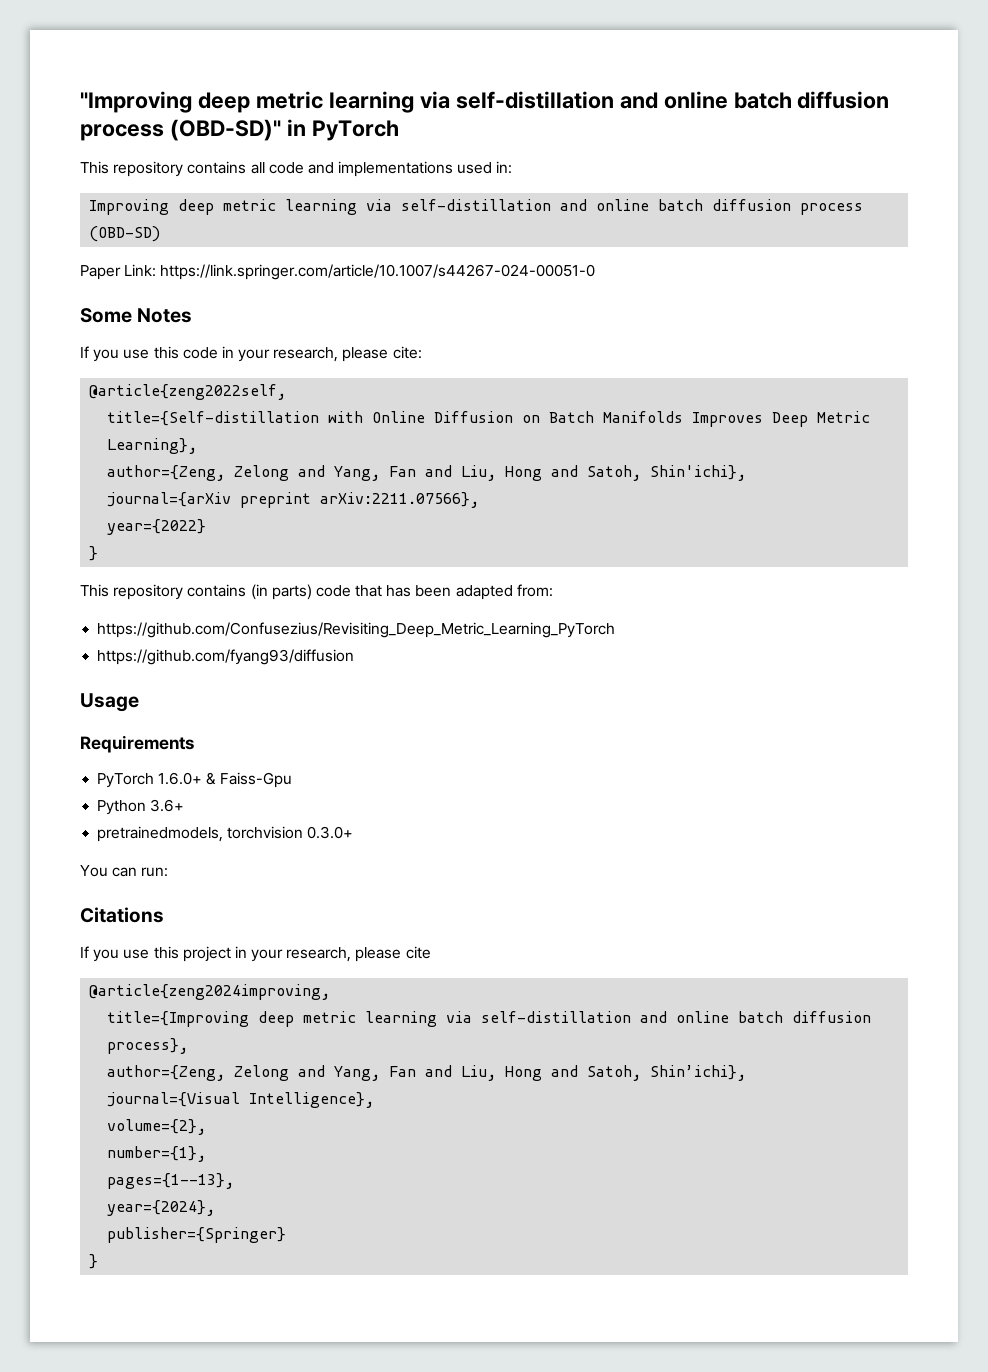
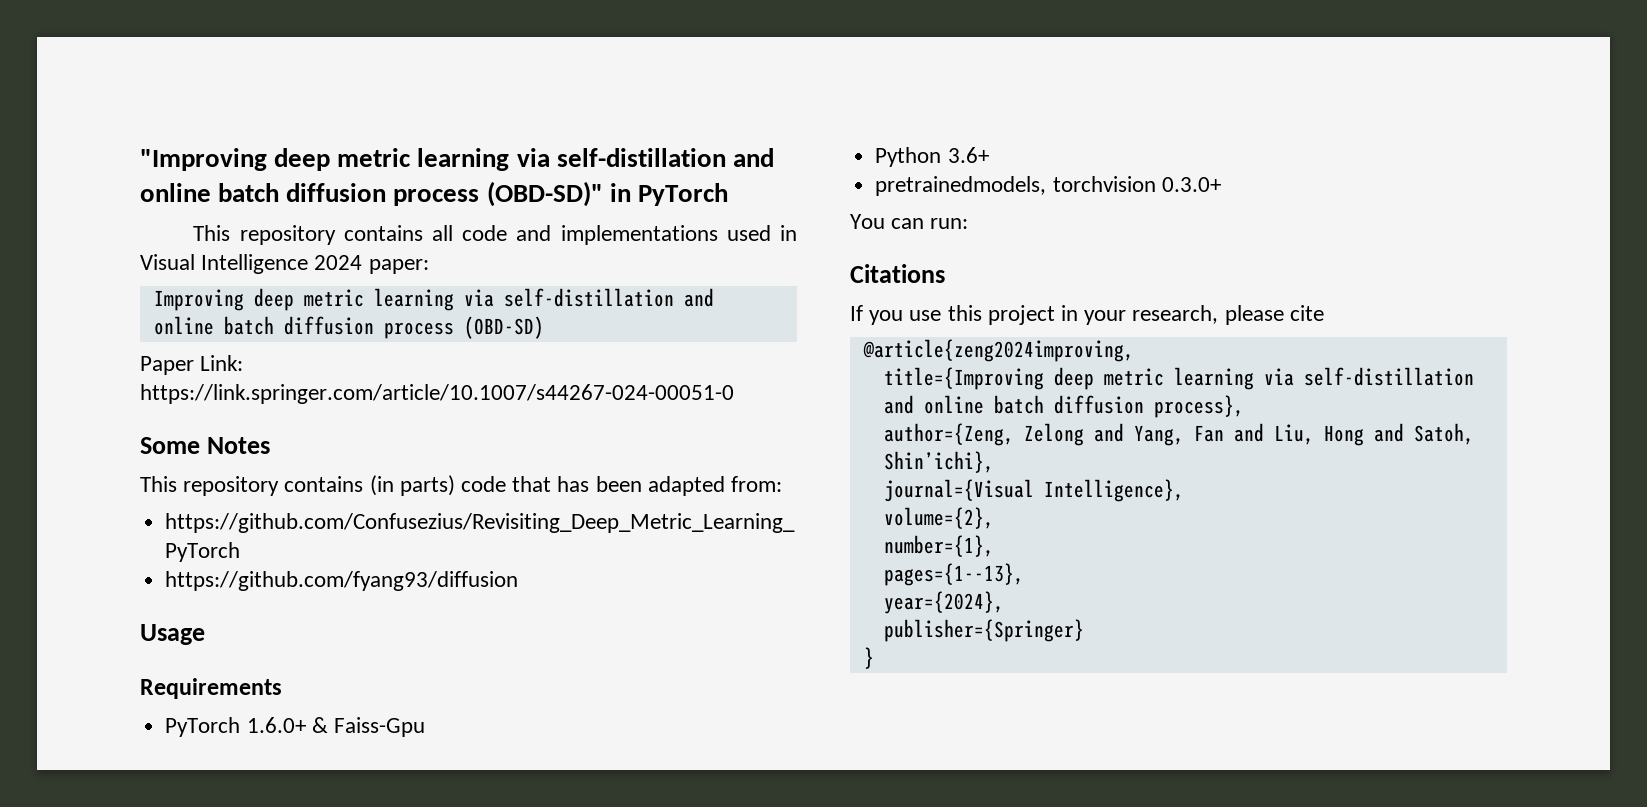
[496,161,513,174] in: -> [780,225,797,241] [140,254,429,274] in Visual Intelligence 2024 paper:
[80,346,422,362] [89,384,287,400] [107,411,871,427] [107,438,198,454] [107,465,747,481] [107,492,480,508] [107,519,207,535] [89,546,99,561] // If you use this code in your research, please cite: // @article{zeng2022self, // title={Self-distillation with Online Diffusion on Batch Manifolds Improves Deep Metric Learning}, // author={Zeng, Zelong and Yang, Fan and Liu, Hong and Satoh, Shin'ichi}, // journal={arXiv preprint arXiv:2211.07566}, // year={2022} // } -> (270, 445) none

